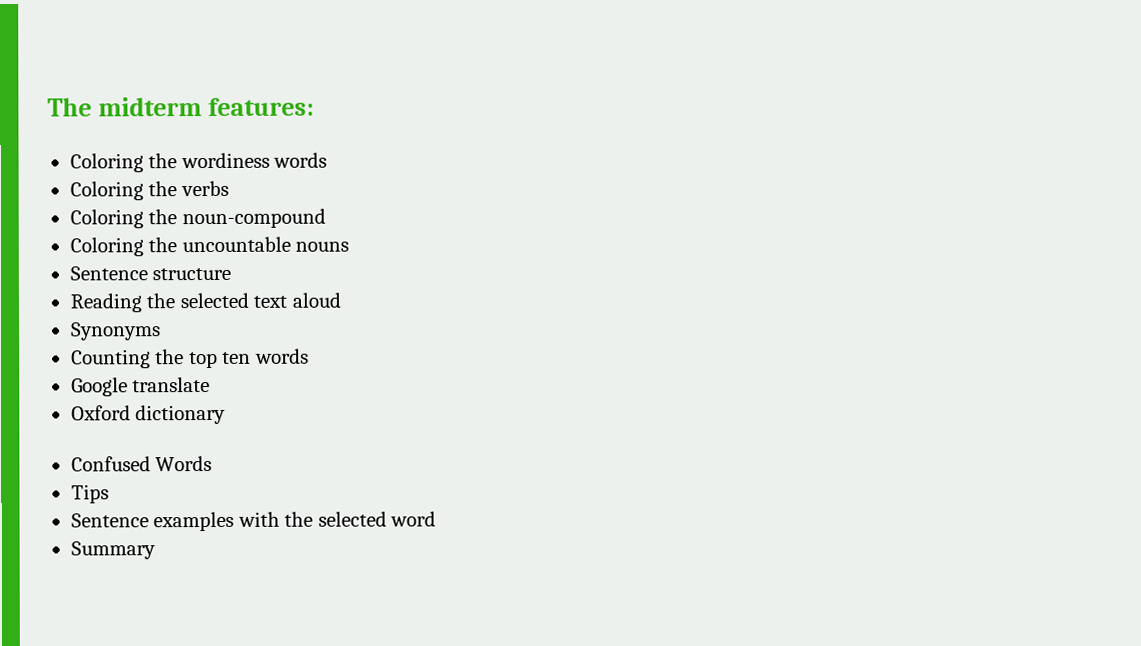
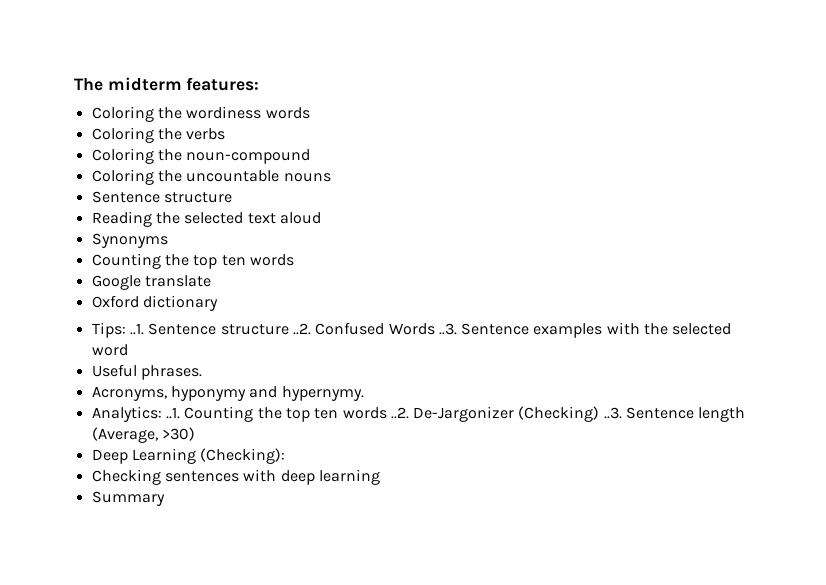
(227, 414) none -> [91,322,311,338] Tips: ..1. Sentence structure ..2.
[70,484,109,504] // Tips // -> [438,323,457,335] ..3.
(437, 519) none -> [91,364,202,380] [91,386,364,401] [91,406,746,422] [91,427,195,443] [91,448,286,464] [91,469,380,485] // Useful phrases. // Acronyms, hyponymy and hypernymy. // Analytics: ..1. Counting the top ten words ..2. De-Jargonizer (Checking) ..3. Sentence length (Average, >30) // Deep Learning (Checking): // Checking sentences with deep learning

